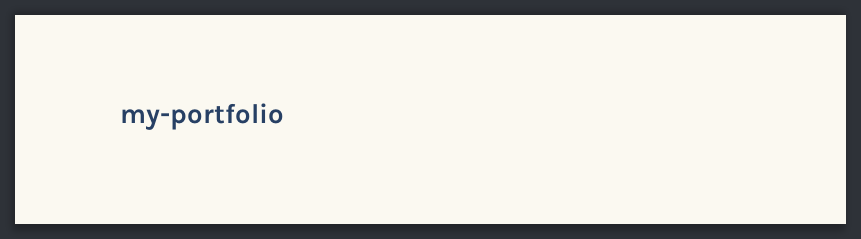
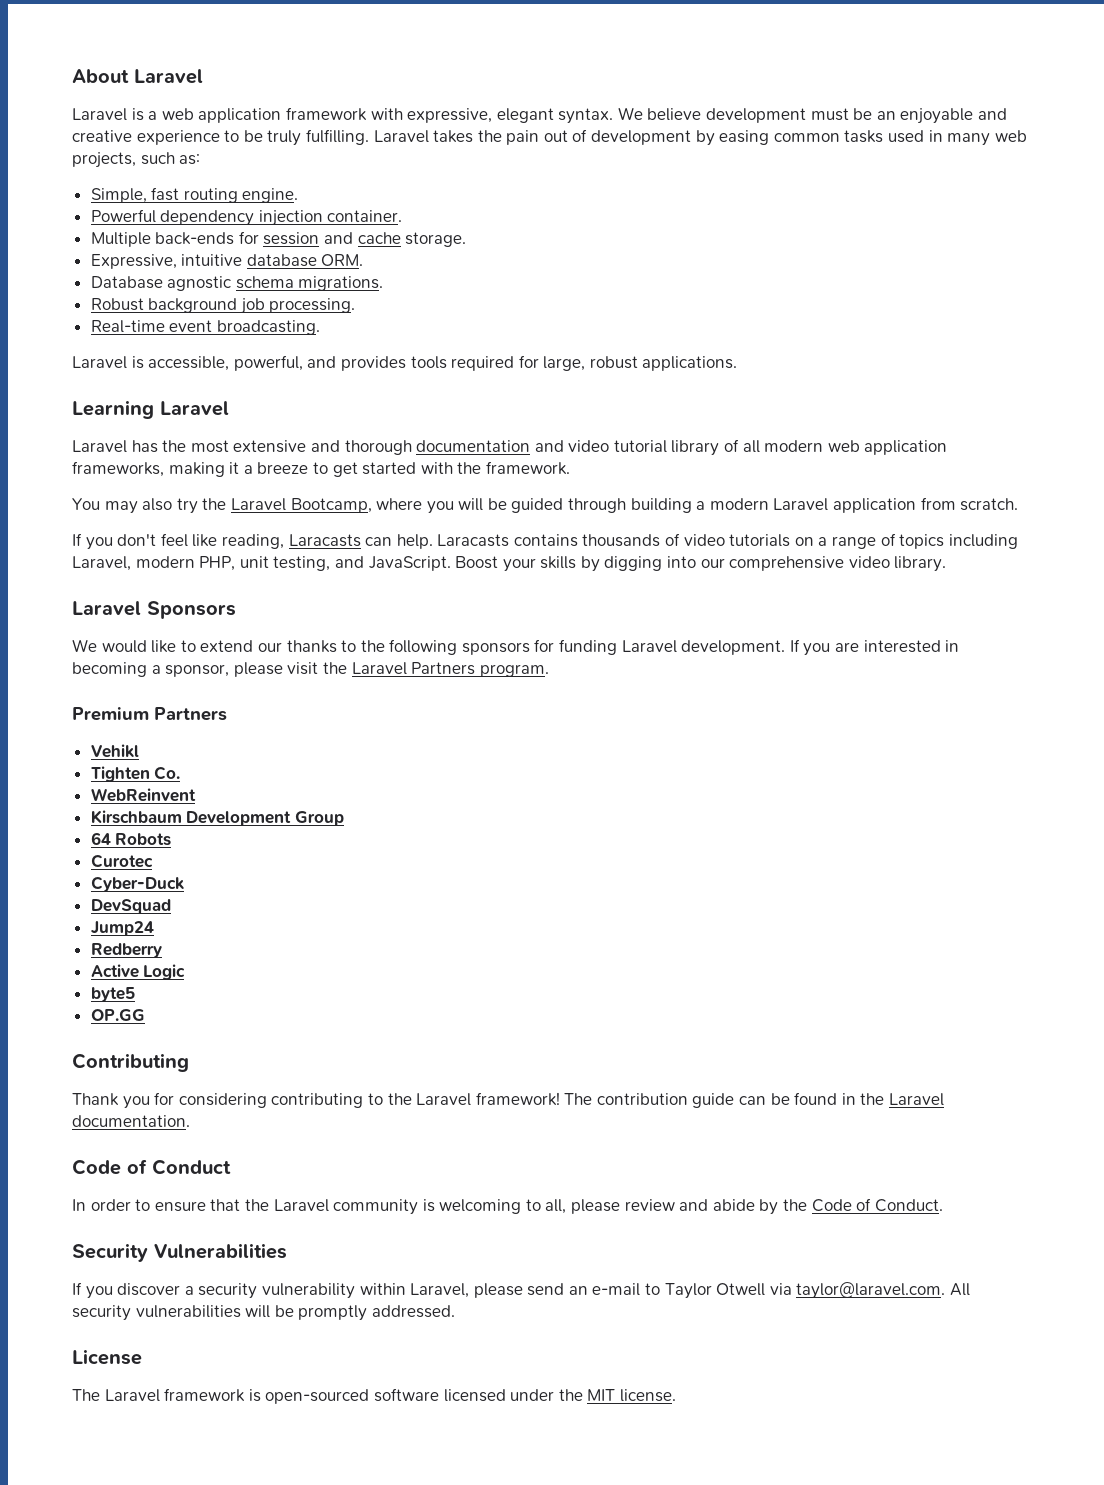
[120,103,284,130] my-portfolio -> [72,69,203,84] [72,107,1008,124] [72,129,1027,146] [72,152,201,168] [90,187,299,203] [90,209,403,226] [90,231,467,247] [90,254,364,269] [90,276,384,291] [90,298,356,314] [90,320,320,335] [72,355,738,371] [72,400,229,419] [72,439,948,456] [72,461,570,477] [72,497,1019,514] [72,533,1018,550] [72,556,947,572] [72,601,236,619] [72,639,960,656] [72,662,549,677] [72,707,227,721] [90,744,139,758] [90,766,181,782] [90,788,196,802] [90,810,344,826] [90,832,172,846] [90,854,153,868] [90,876,184,892] [90,899,171,914] [90,921,154,936] [90,943,162,958] [90,964,186,980] [90,987,135,1002] [90,1009,145,1021] [72,1053,189,1072] [72,1092,945,1109] [72,1115,190,1127] [72,1159,231,1175] [72,1198,943,1215] [72,1243,287,1262] [72,1282,971,1299] [72,1305,455,1321] [72,1349,142,1365] [72,1388,676,1404] About Laravel // Laravel is a web application framework with expressive, elegant syntax. We believe development must be an enjoyable and creative experience to be truly fulfilling. Laravel takes the pain out of development by easing common tasks used in many web projects, such as: // Simple, fast routing engine. // Powerful dependency injection container. // Multiple back-ends for session and cache storage. // Expressive, intuitive database ORM. // Database agnostic schema migrations. // Robust background job processing. // Real-time event broadcasting. // Laravel is accessible, powerful, and provides tools required for large, robust applications. // Learning Laravel // Laravel has the most extensive and thorough documentation and video tutorial library of all modern web application frameworks, making it a breeze to get started with the framework. // You may also try the Laravel Bootcamp, where you will be guided through building a modern Laravel application from scratch. // If you don't feel like reading, Laracasts can help. Laracasts contains thousands of video tutorials on a range of topics including Laravel, modern PHP, unit testing, and JavaScript. Boost your skills by digging into our comprehensive video library. // Laravel Sponsors // We would like to extend our thanks to the following sponsors for funding Laravel development. If you are interested in becoming a sponsor, please visit the Laravel Partners program. // Premium Partners // Vehikl // Tighten Co. // WebReinvent // Kirschbaum Development Group // 64 Robots // Curotec // Cyber-Duck // DevSquad // Jump24 // Redberry // Active Logic // byte5 // OP.GG // Contributing // Thank you for considering contributing to the Laravel framework! The contribution guide can be found in the Laravel documentation. // Code of Conduct // In order to ensure that the Laravel community is welcoming to all, please review and abide by the Code of Conduct. // Security Vulnerabilities // If you discover a security vulnerability within Laravel, please send an e-mail to Taylor Otwell via taylor@laravel.com. All security vulnerabilities will be promptly addressed. // License // The Laravel framework is open-sourced software licensed under the MIT license.

